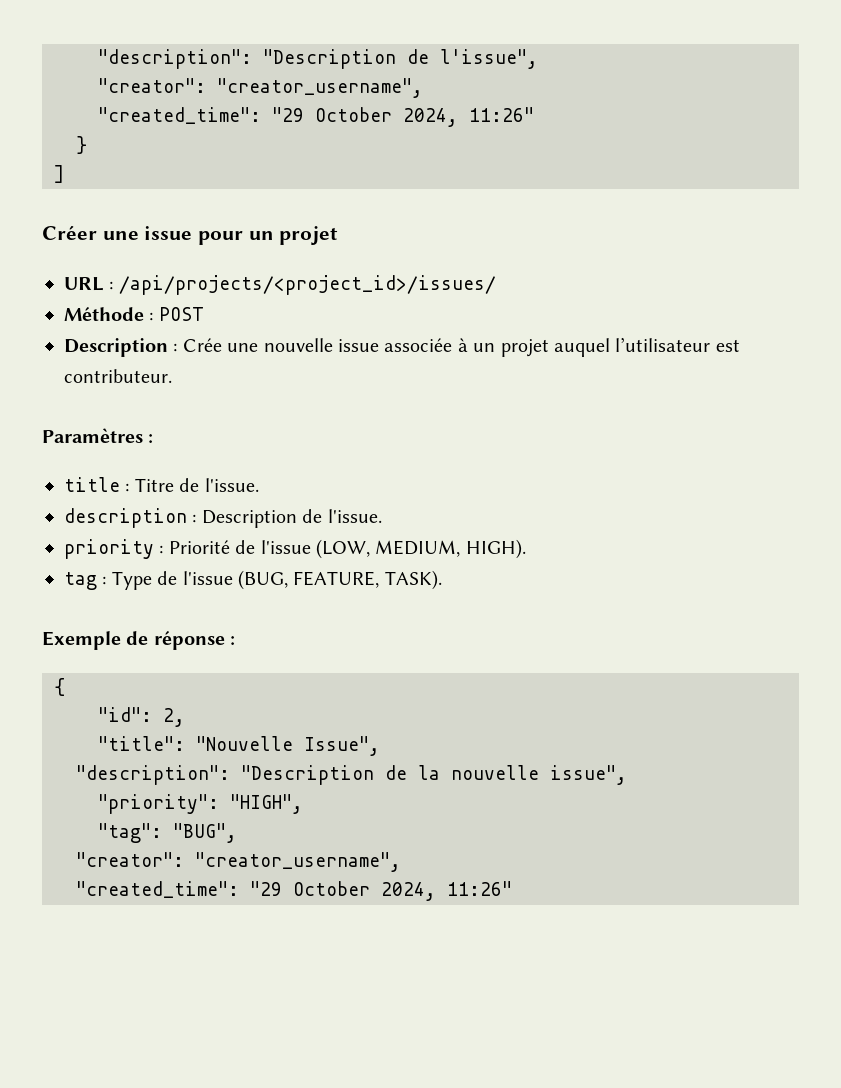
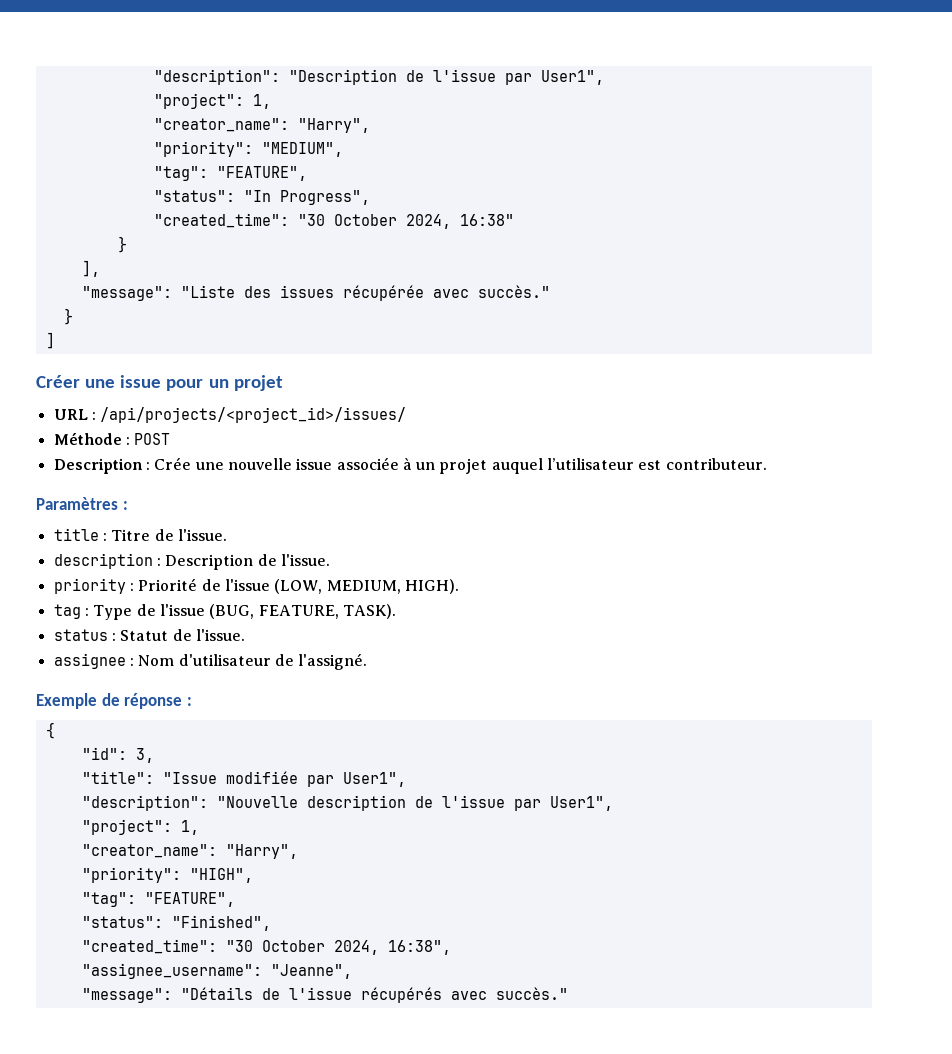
[98,49,538,69] [98,78,423,98] [98,107,534,127] "description": "Description de l'issue", // "creator": "creator_username", // "created_time": "29 October 2024, 11:26" -> [153,69,604,85] [153,93,271,109] [153,118,370,133] [153,141,343,157] [153,166,307,181] [153,190,370,205] [153,213,514,229] [117,236,127,253] [81,260,100,277] [81,285,550,301] "description": "Description de l'issue par User1", // "project": 1, // "creator_name": "Harry", // "priority": "MEDIUM", // "tag": "FEATURE", // "status": "In Progress", // "created_time": "30 October 2024, 16:38" // } // ], // "message": "Liste des issues récupérée avec succès."
(442, 580) none -> [53,629,245,641] [53,653,368,670] // status : Statut de l'issue. // assignee : Nom d'utilisateur de l'assigné.
[163,708,185,727] 2, -> [135,748,154,763] 3,
[196,736,380,756] [76,765,627,785] "Nouvelle Issue", // "description": "Description de la nouvelle issue", -> [162,771,406,787] [81,795,613,811] [81,819,199,835] [81,844,298,859] "Issue modifiée par User1", // "description": "Nouvelle description de l'issue par User1", // "project": 1, // "creator_name": "Harry",
[173,823,237,843] [76,852,401,872] [76,881,512,901] "BUG", // "creator": "creator_username", // "created_time": "29 October 2024, 11:26" -> [144,892,235,907] [81,915,271,931] [81,939,451,955] [81,963,352,979] [81,987,568,1003] "FEATURE", // "status": "Finished", // "created_time": "30 October 2024, 16:38", // "assignee_username": "Jeanne", // "message": "Détails de l'issue récupérés avec succès."

